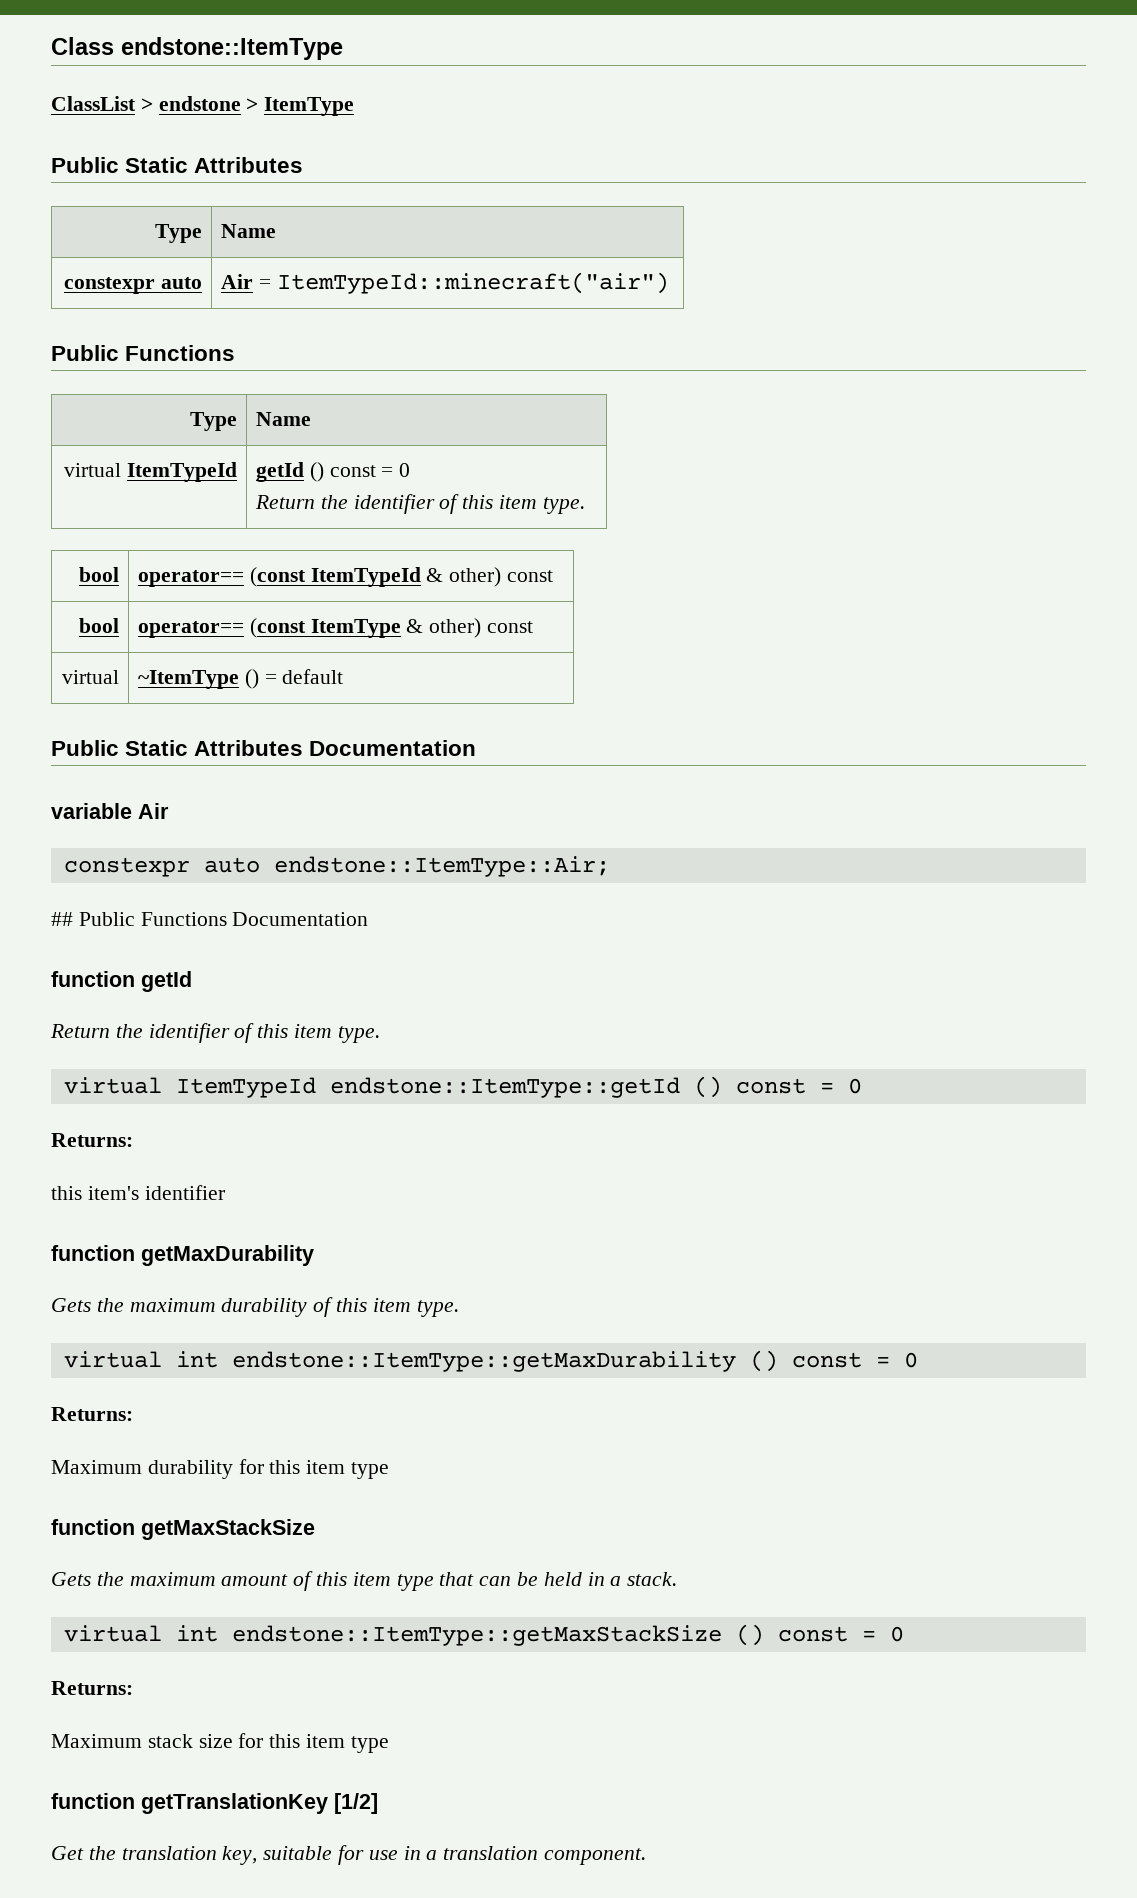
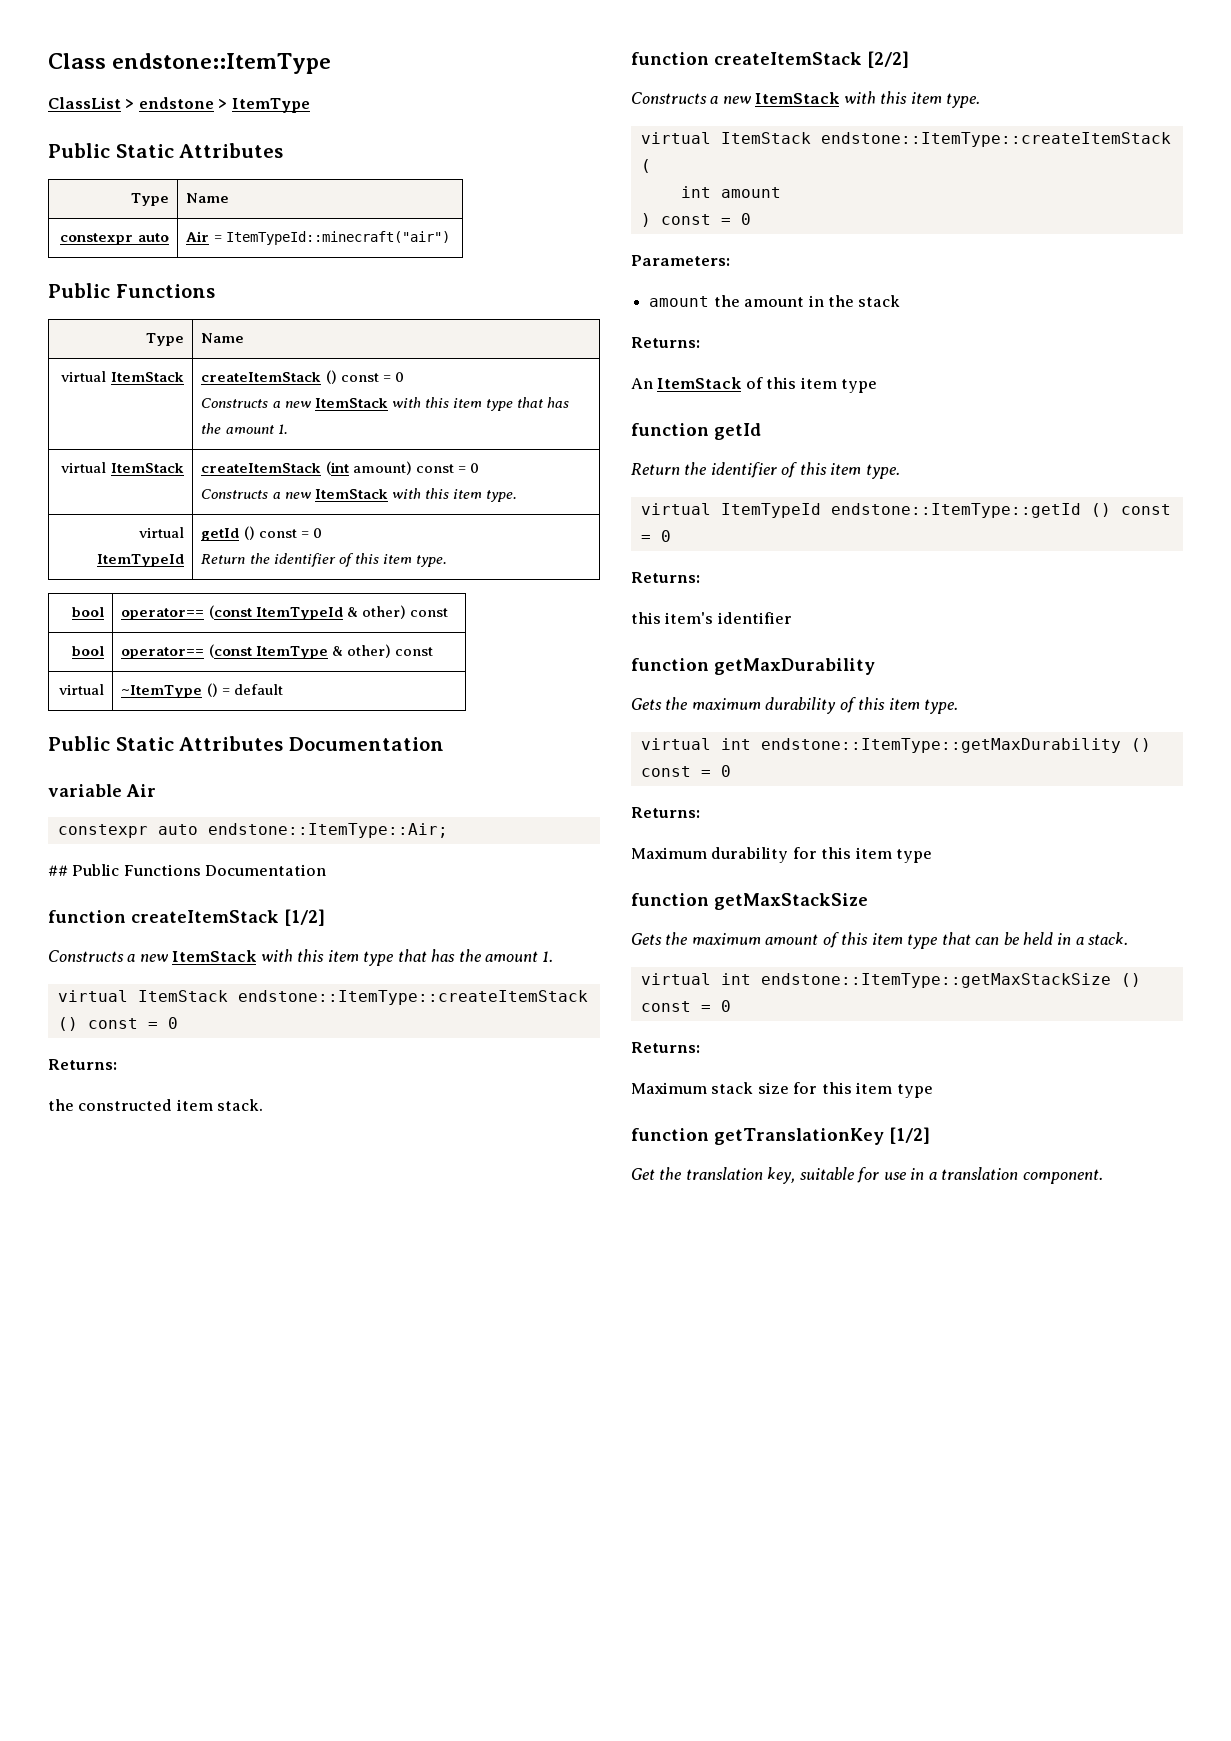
(311, 419) none -> [61,371,184,382] [201,370,404,384] [201,397,569,411] [201,423,288,434] [61,462,184,473] [201,461,479,475] [201,488,517,502] // virtual ItemStack | createItemStack () const = 0 // Constructs a new ItemStack with this item type that has the amount 1. // virtual ItemStack | createItemStack (int amount) const = 0 // Constructs a new ItemStack with this item type.
(369, 919) none -> [48,909,325,926] [48,949,554,966] [57,990,588,1005] [57,1017,178,1031] [48,1059,117,1070] [48,1099,264,1111] [631,51,909,68] [631,91,981,108] [640,132,1171,147] [640,159,651,173] [680,186,781,198] [640,213,751,227] [631,255,730,266] [649,295,901,307] [631,337,700,348] [631,377,878,393] // function createItemStack [1/2] // Constructs a new ItemStack with this item type that has the amount 1. // virtual ItemStack endstone::ItemType::createItemStack () const = 0 // Returns: // the constructed item stack. // function createItemStack [2/2] // Constructs a new ItemStack with this item type. // virtual ItemStack endstone::ItemType::createItemStack ( // int amount // ) const = 0 // Parameters: // amount the amount in the stack // Returns: // An ItemStack of this item type

